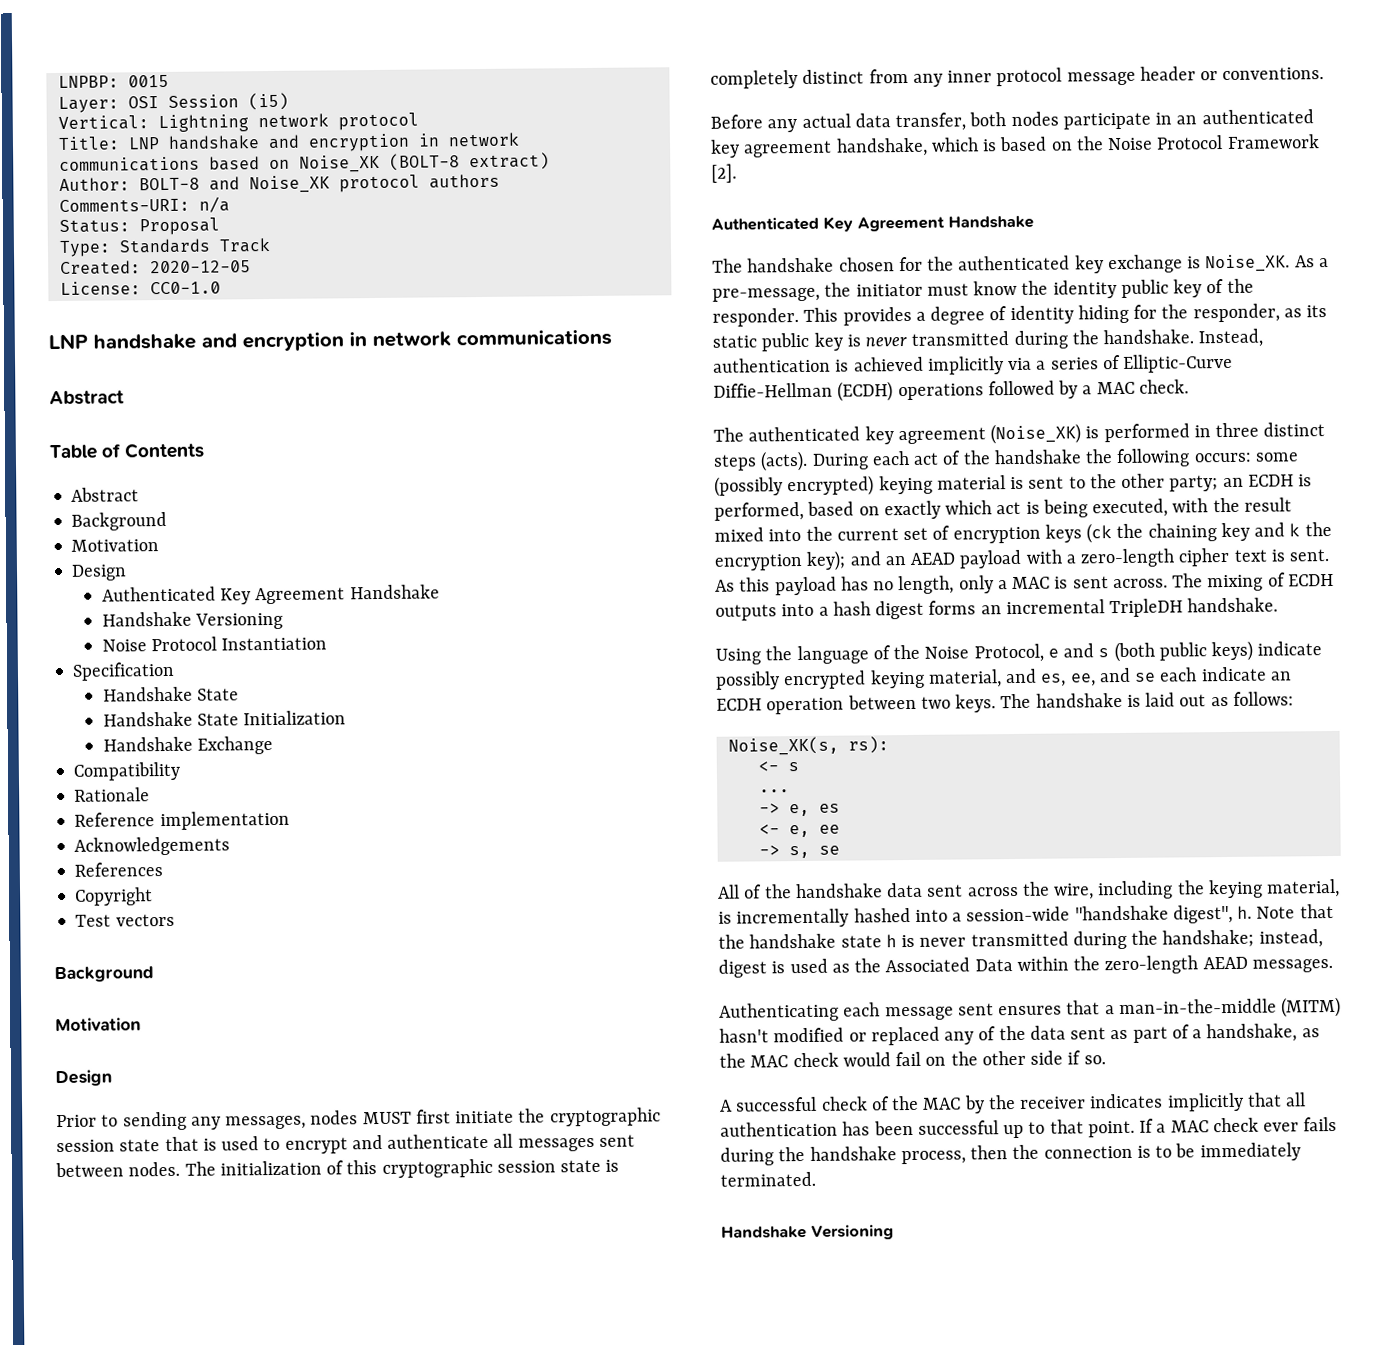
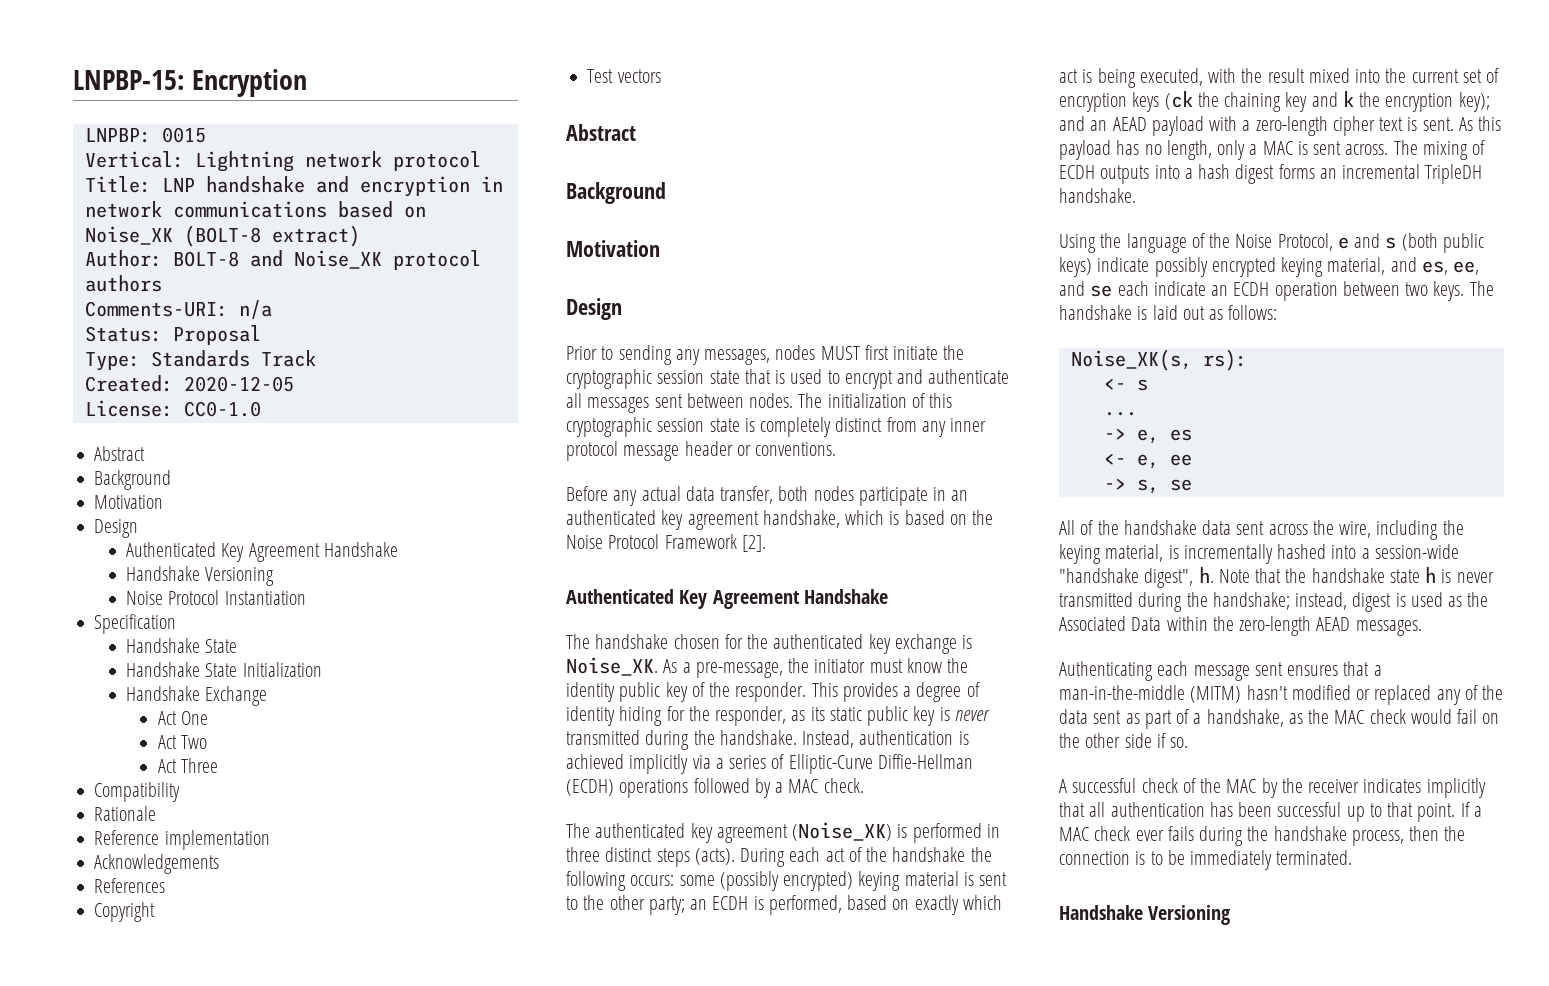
(57, 81) none -> [73,69,308,97] LNPBP-15: Encryption //
[57,92,289,113] // Layer: OSI Session (i5) -> (206, 135) none
[48,328,612,352] [49,390,124,406] [49,442,205,460] // LNP handshake and encryption in network communications // Abstract // Table of Contents -> (261, 409) none
(273, 745) none -> [157,711,209,725] [157,735,208,749] [157,758,219,773] // Act One // Act Two // Act Three
(175, 920) none -> [566,124,636,141] // Abstract

